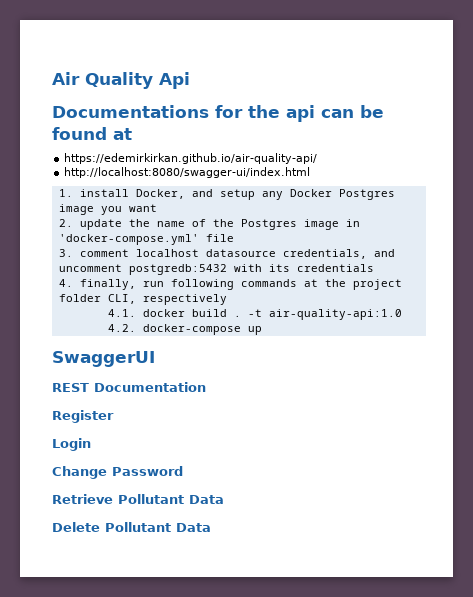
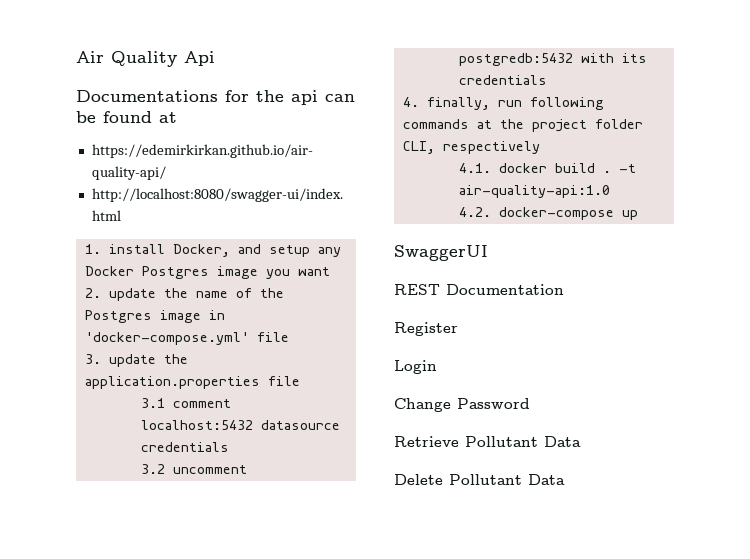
[79,249,395,259] comment localhost datasource credentials, and -> [108,354,188,367] [84,376,300,389] [140,398,231,408] [140,420,340,430] [140,442,229,452] [140,464,165,474] update the application.properties file // 3.1 comment localhost:5432 datasource credentials // 3.2

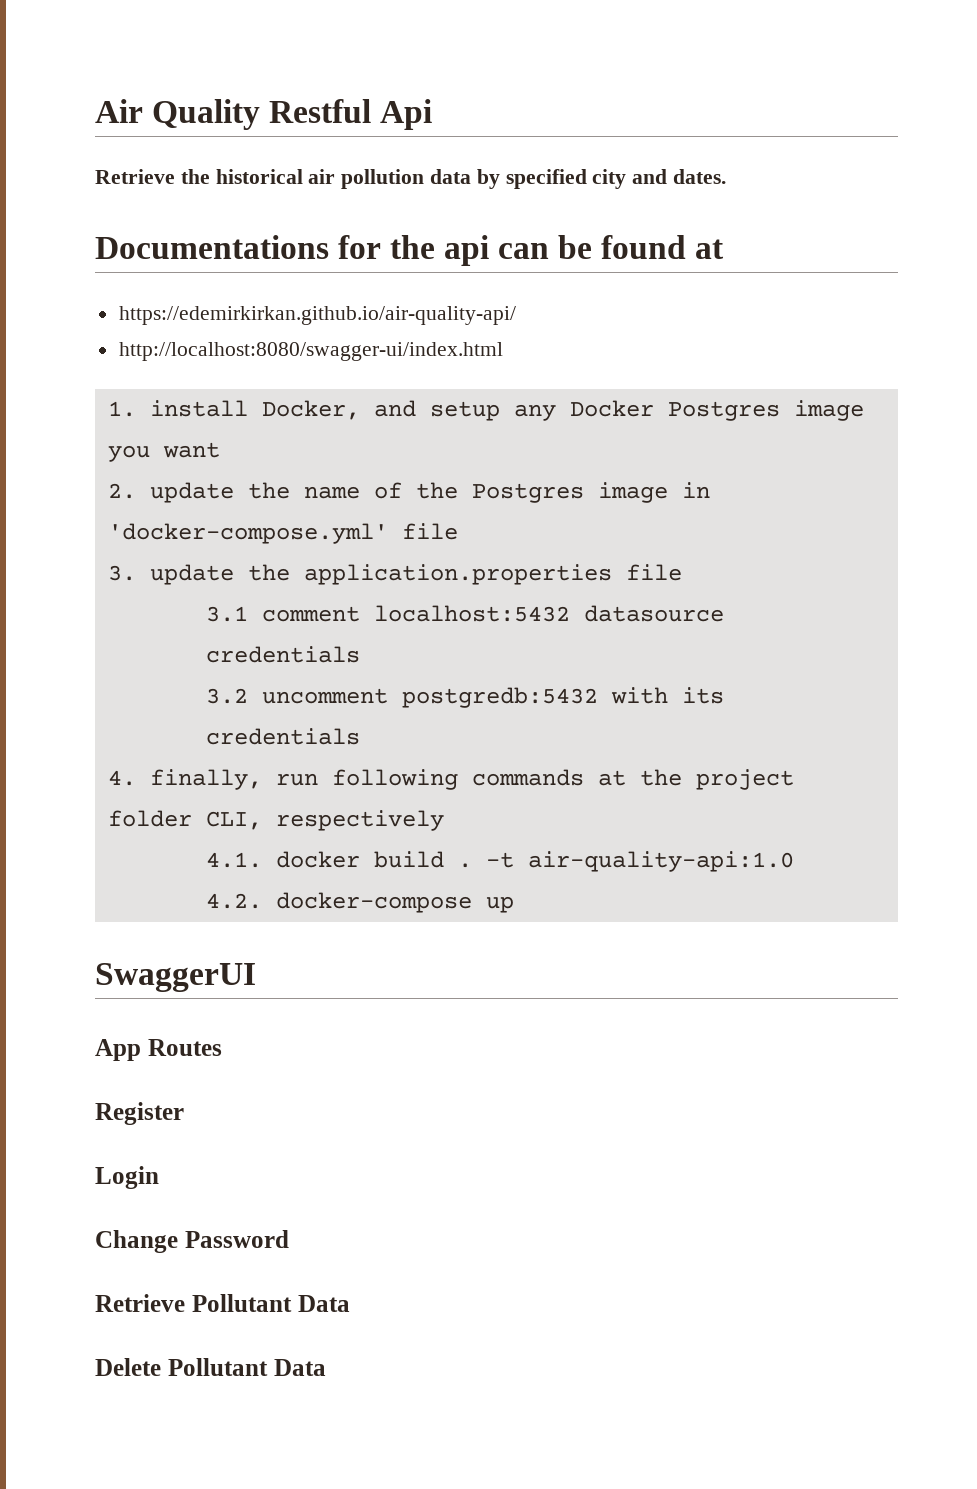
(177, 59) none -> [269,99,372,123] Restful
(215, 58) none -> [95,169,727,189] // Retrieve the historical air pollution data by specified city and dates.
[394,284,564,295] REST Documentation -> [95,1039,222,1061] App Routes

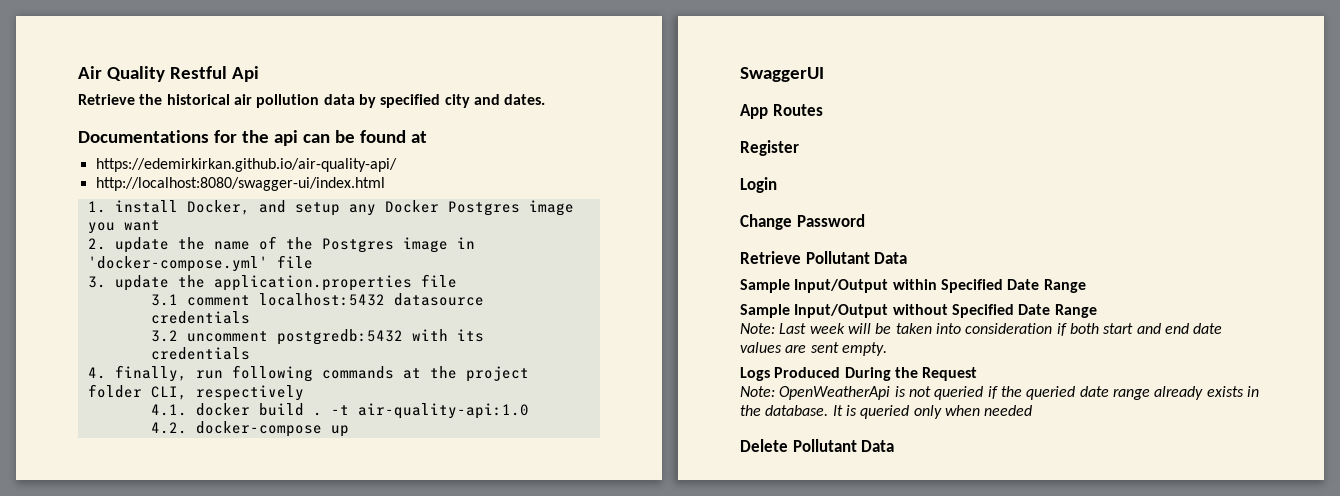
(350, 1303) none -> [740,279,1086,293] [740,304,1097,318] [740,323,1223,336] [740,342,887,356] [740,367,978,381] [740,386,1259,400] [740,405,1033,419] // Sample Input/Output within Specified Date Range // Sample Input/Output without Specified Date Range // Note: Last week will be taken into consideration if both start and end date values are sent empty. // Logs Produced During the Request // Note: OpenWeatherApi is not queried if the queried date range already exists in the database. It is queried only when needed

